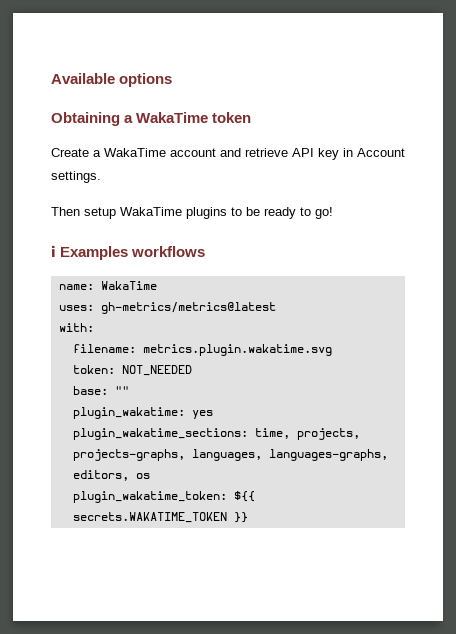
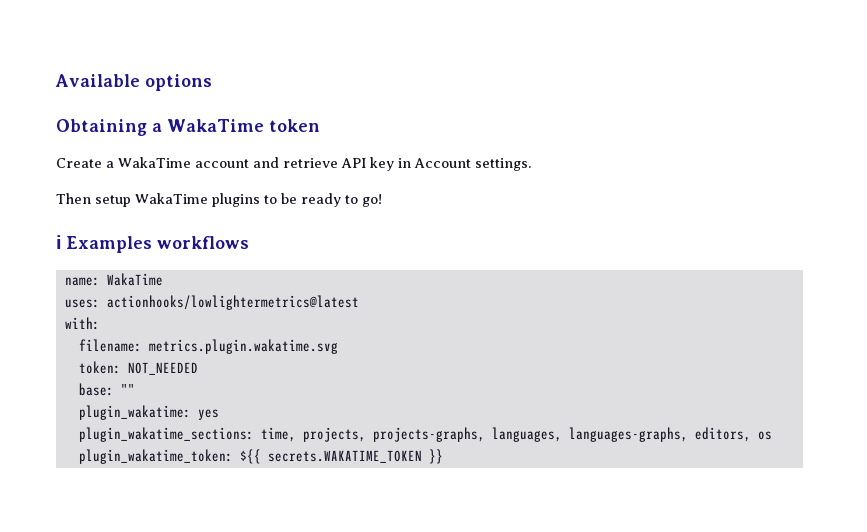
[100,302,276,314] gh-metrics/metrics@latest -> [106,295,359,310] actionhooks/lowlightermetrics@latest

